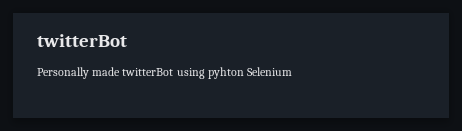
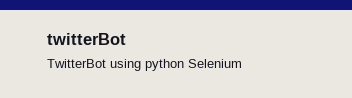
[37,67,244,79] Personally made twitterBot using pyhton -> [47,59,184,71] TwitterBot using python

